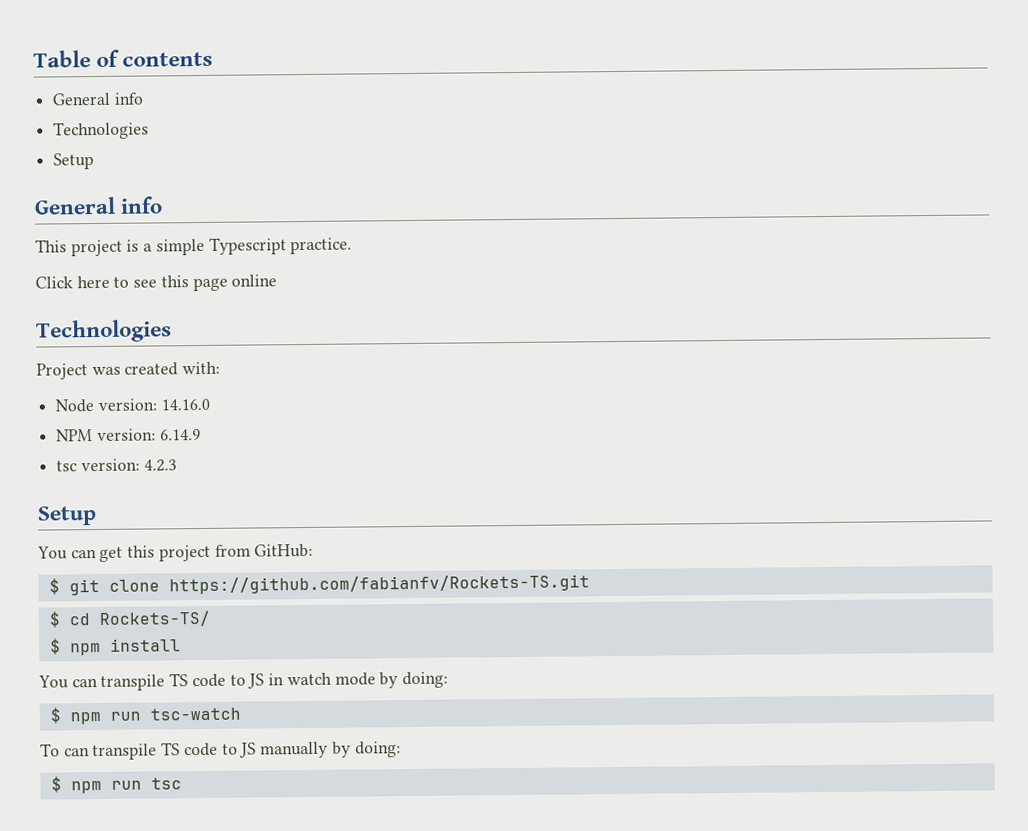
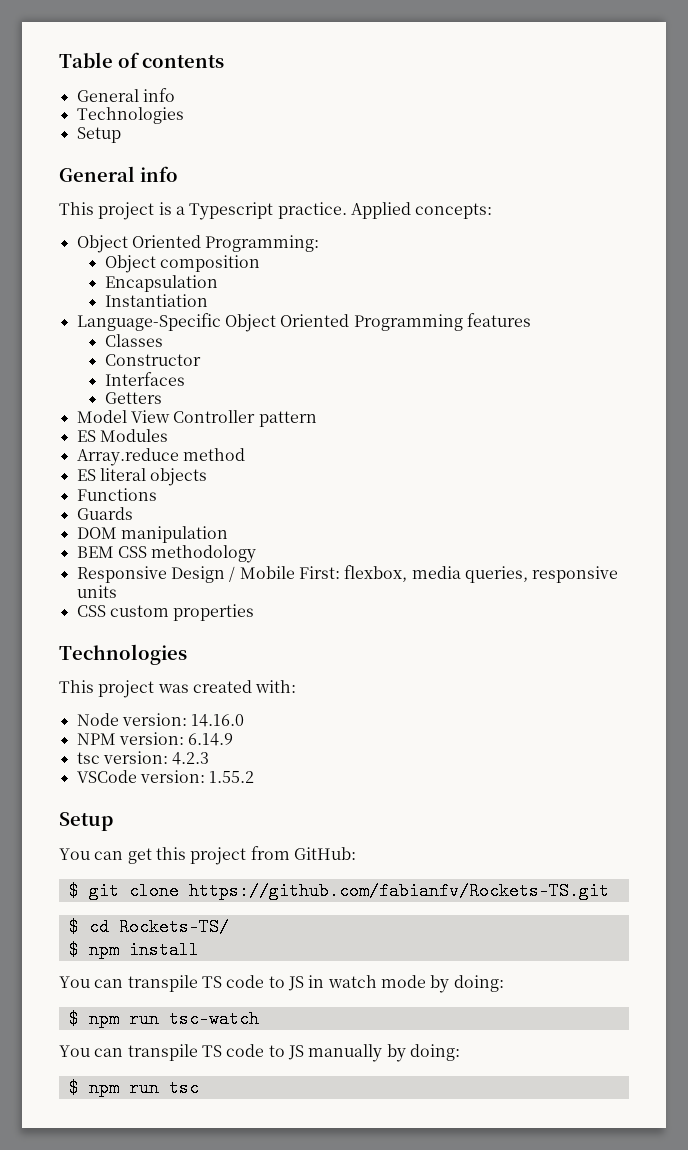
[155,238,205,256] simple -> (185, 210) none
[35,274,278,292] [36,319,172,343] [36,363,88,380] // Click here to see this page online // Technologies // Project -> [350,202,493,219] [76,235,320,253] [104,255,260,273] [104,275,218,292] [104,294,208,307] [76,313,531,332] [104,334,163,347] [104,354,201,366] [104,372,185,386] [104,392,162,404] [76,410,317,427] [76,429,168,442] [76,448,245,466] [76,468,208,486] [76,488,157,501] [76,507,133,520] [76,526,228,543] [76,545,257,563] [76,565,619,583] [76,585,117,598] [76,604,255,621] [59,644,187,665] [59,680,155,698] Applied concepts: // Object Oriented Programming: // Object composition // Encapsulation // Instantiation // Language-Specific Object Oriented Programming features // Classes // Constructor // Interfaces // Getters // Model View Controller pattern // ES Modules // Array.reduce method // ES literal objects // Functions // Guards // DOM manipulation // BEM CSS methodology // Responsive Design / Mobile First: flexbox, media queries, responsive units // CSS custom properties // Technologies // This project
(177, 465) none -> [76,770,255,783] // VSCode version: 1.55.2
[40,743,60,757] To -> [59,1045,90,1057] You

